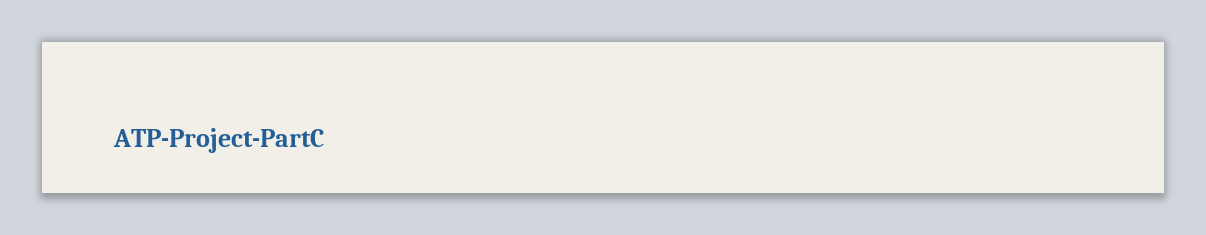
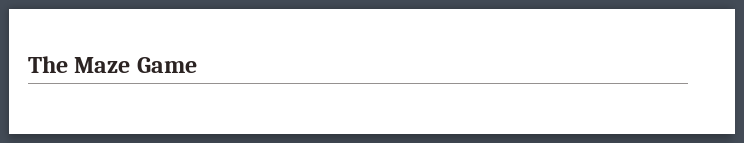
[113,128,324,153] ATP-Project-PartC -> [28,56,197,73] The Maze Game

